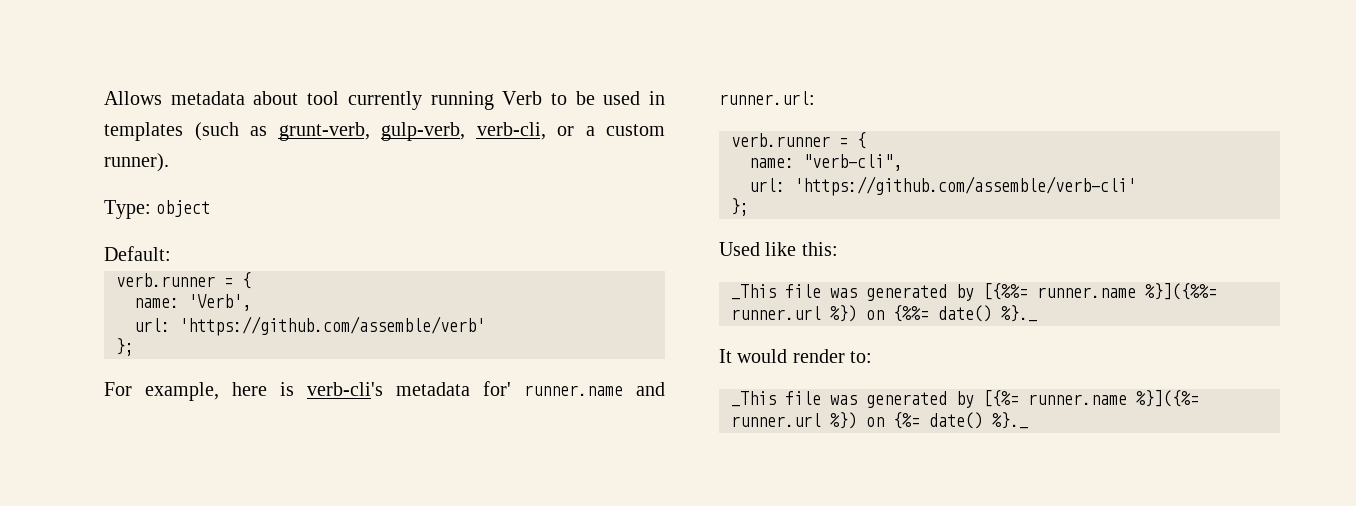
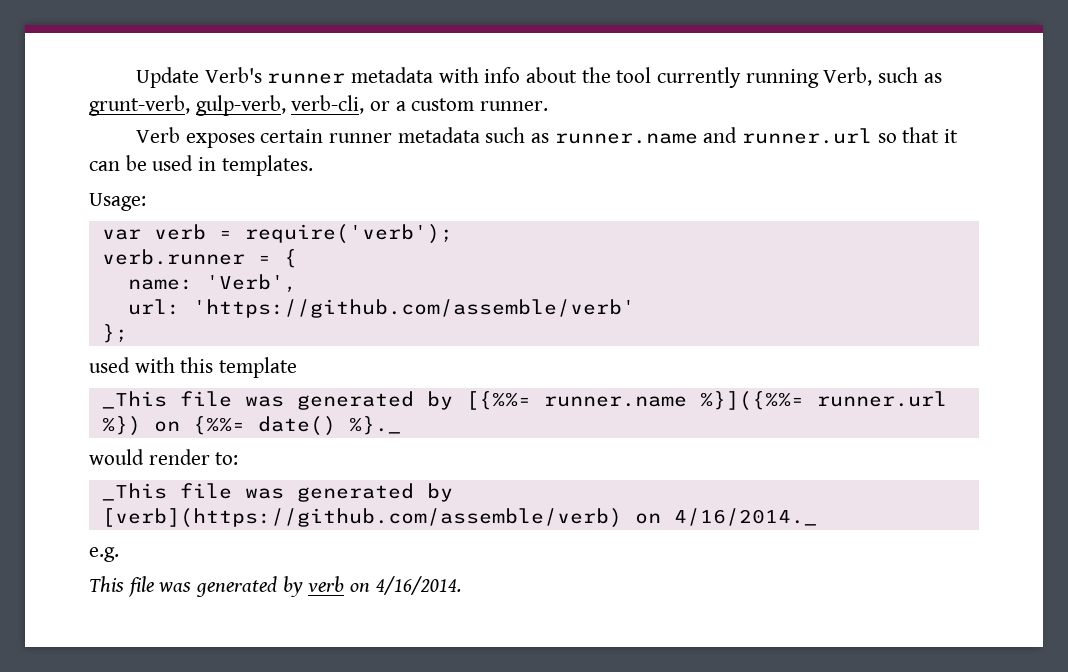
[104,91,665,110] [104,122,239,141] Allows metadata about tool currently running Verb to be used in templates (such -> [136,67,919,88] Update Verb's runner metadata with info about the tool currently running Verb, such
[104,153,169,172] [104,200,211,219] [104,246,171,261] runner). // Type: object // Default: -> [480,101,549,111] [136,127,959,148] [89,155,313,176] [89,193,146,211] [101,224,453,244] runner. // Verb exposes certain runner metadata such as runner.name and runner.url so that it can be used in templates. // Usage: // var verb = require('verb');
[104,381,665,401] [719,91,815,105] [731,132,866,149] [749,154,902,171] [749,176,1136,196] [731,198,749,216] [719,242,838,256] For example, here is verb-cli's metadata for' runner.name and runner.url: // verb.runner = { // name: "verb-cli", // url: 'https://github.com/assemble/verb-cli' // }; // Used like this: -> [89,357,298,378] used with this template
[719,349,732,363] It -> (401, 425) none
[983,390,1199,407] [731,412,1028,429] [{%= runner.name %}]({%= runner.url %}) on {%= date() %}._ -> [101,508,817,528] [89,547,119,562] [89,576,461,597] [verb](https://github.com/assemble/verb) on 4/16/2014._ // e.g. // This file was generated by verb on 4/16/2014.

